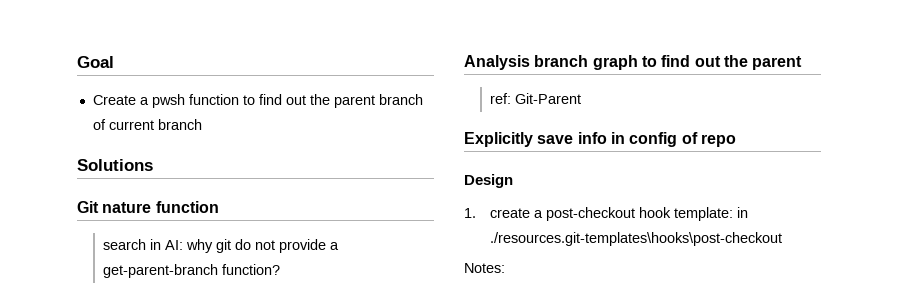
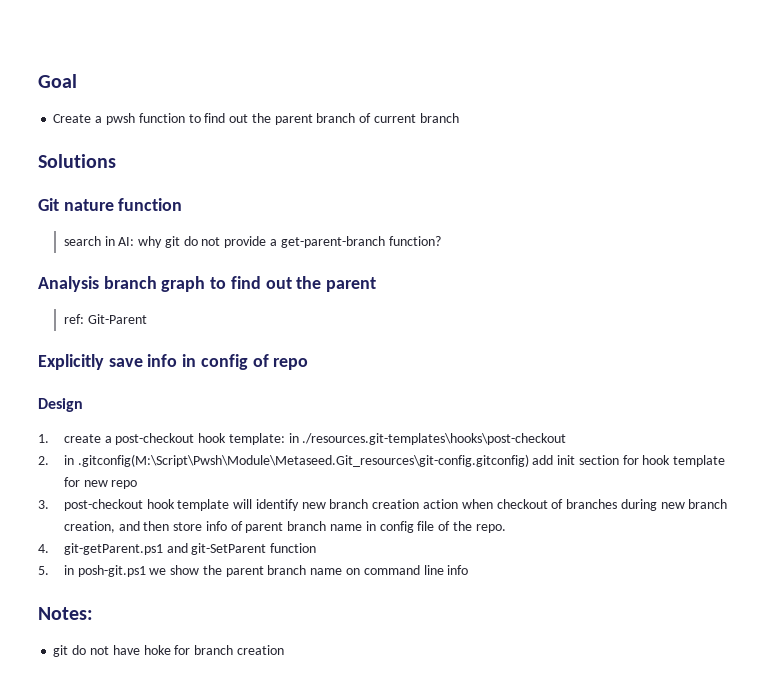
[464,263,505,273] Notes: -> [38,454,726,467] [63,477,138,489] [38,499,728,511] [63,521,506,533] [38,543,317,555] [38,565,469,577] [38,607,93,620] [53,645,284,657] 2. in .gitconfig(M:\Script\Pwsh\Module\Metaseed.Git_resources\git-config.gitconfig) add init section for hook template for new repo // 3. post-checkout hook template will identify new branch creation action when checkout of branches during new branch creation, and then store info of parent branch name in config file of the repo. // 4. git-getParent.ps1 and git-SetParent function // 5. in posh-git.ps1 we show the parent branch name on command line info // Notes: // git do not have hoke for branch creation

